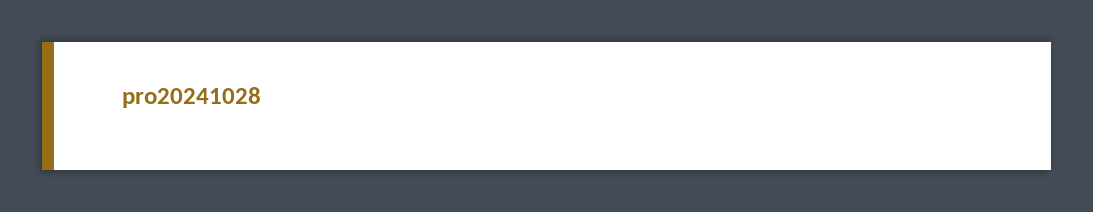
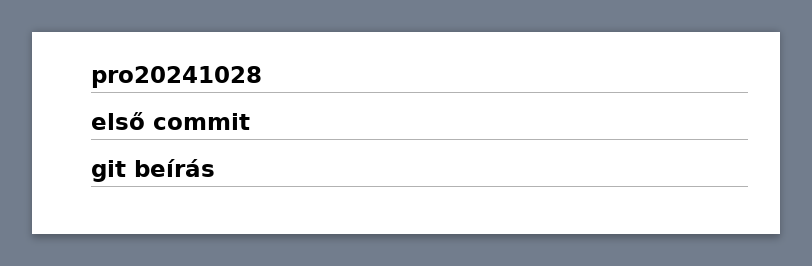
(261, 97) none -> [91,112,250,130] [91,159,215,182] // első commit // git beírás

